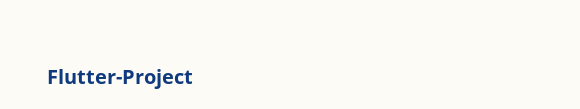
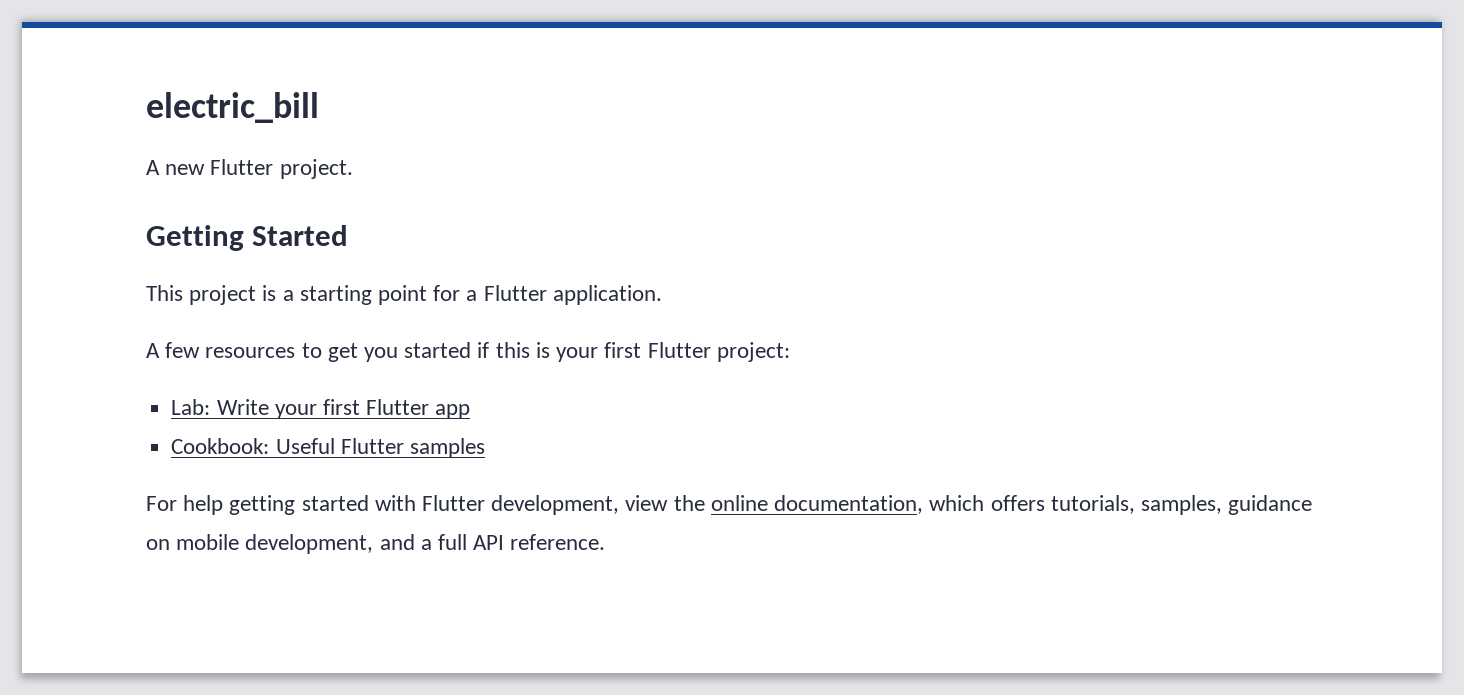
[47,69,193,89] Flutter-Project -> [146,92,319,123] [146,159,353,179] [146,225,349,251] [146,285,662,305] [146,342,790,362] [171,399,471,419] [171,438,485,458] [146,495,1313,515] [146,534,606,554] electric_bill // A new Flutter project. // Getting Started // This project is a starting point for a Flutter application. // A few resources to get you started if this is your first Flutter project: // Lab: Write your first Flutter app // Cookbook: Useful Flutter samples // For help getting started with Flutter development, view the online documentation, which offers tutorials, samples, guidance on mobile development, and a full API reference.

